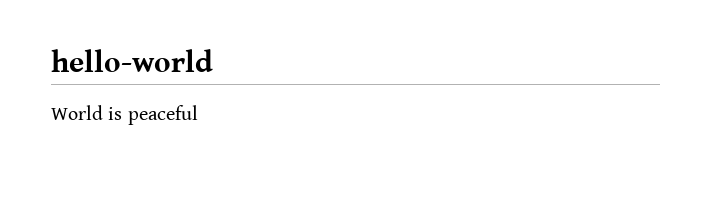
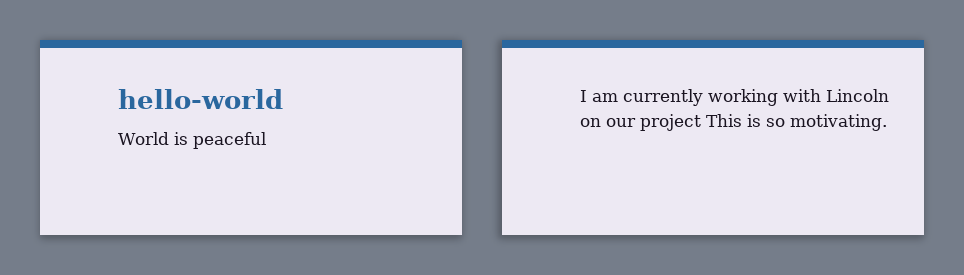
(198, 115) none -> [580,89,889,106] [580,114,887,131] // I am currently working with Lincoln on our project This is so motivating.

